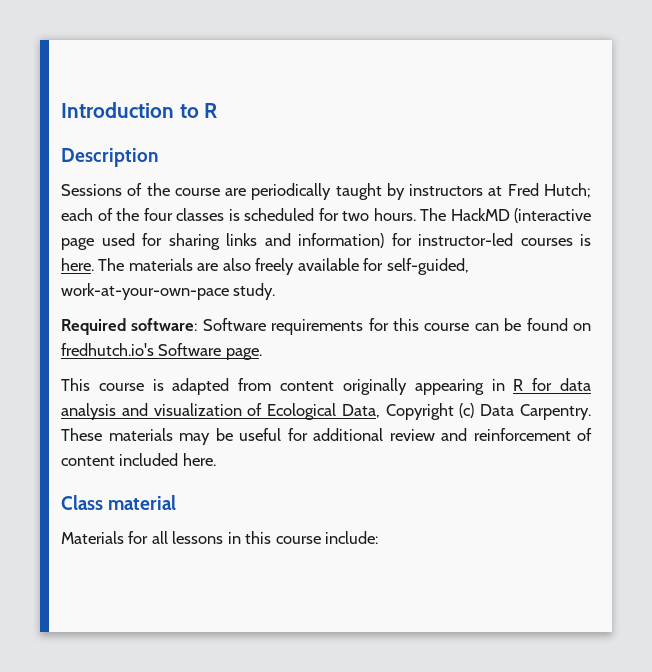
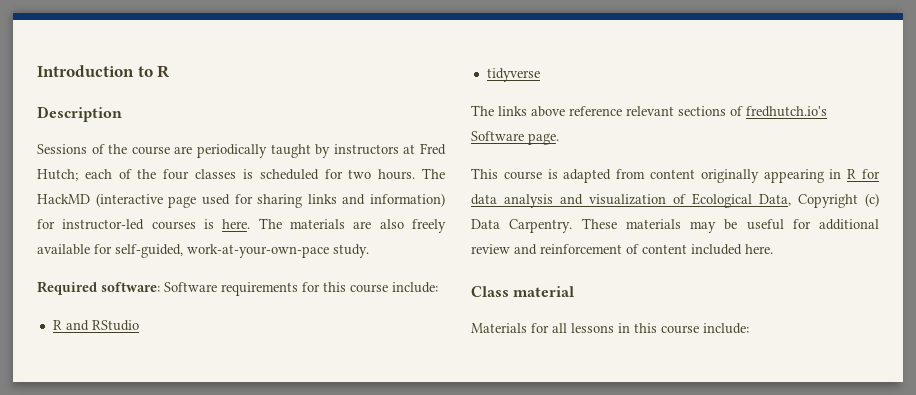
[474,318,591,331] can be found on -> [392,282,438,293] [52,320,139,331] [486,68,540,82] [471,105,743,117] include: // R and RStudio // tidyverse // The links above reference relevant sections of

